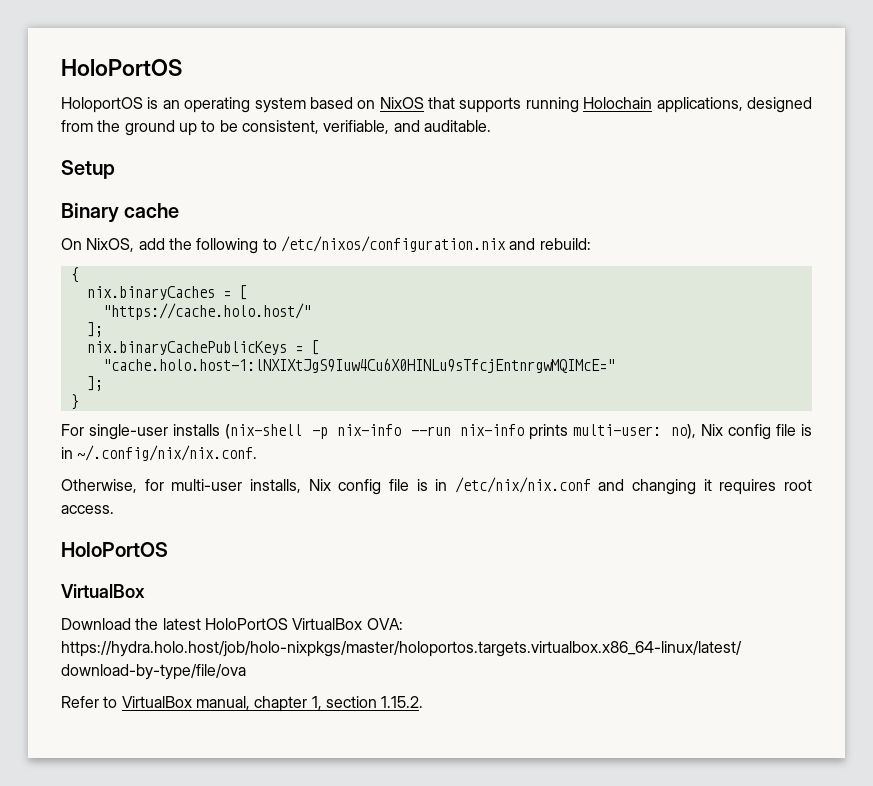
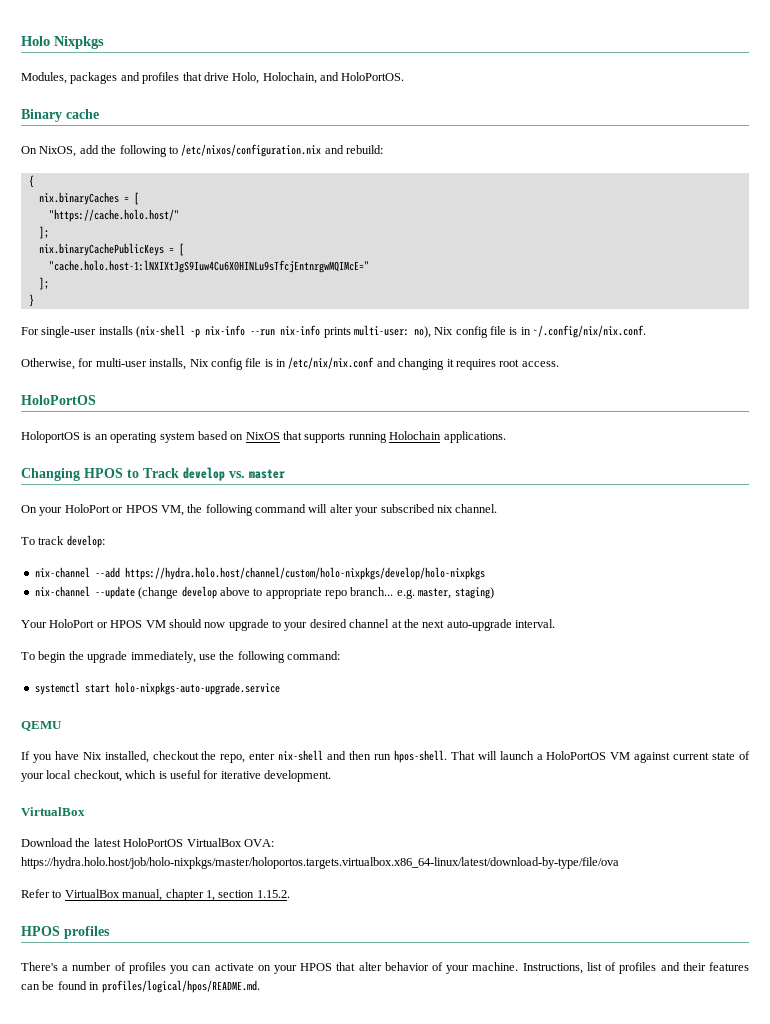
[61,59,182,76] [61,97,813,113] [61,120,491,136] [61,160,115,179] HoloPortOS // HoloportOS is an operating system based on NixOS that supports running Holochain applications, designed from the ground up to be consistent, verifiable, and auditable. // Setup -> [21,36,104,49] [21,72,405,84] Holo Nixpkgs // Modules, packages and profiles that drive Holo, Holochain, and HoloPortOS.
(168, 549) none -> [21,431,506,443] [21,467,285,481] [21,504,498,516] [21,535,105,548] [34,567,485,580] [34,586,494,599] [21,619,555,631] [21,651,340,663] [34,682,280,695] [21,721,62,731] [21,750,750,763] [21,770,331,782] // HoloportOS is an operating system based on NixOS that supports running Holochain applications. // Changing HPOS to Track develop vs. master // On your HoloPort or HPOS VM, the following command will alter your subscribed nix channel. // To track develop: // nix-channel --add https://hydra.holo.host/channel/custom/holo-nixpkgs/develop/holo-nixpkgs // nix-channel --update (change develop above to appropriate repo branch... e.g. master, staging) // Your HoloPort or HPOS VM should now upgrade to your desired channel at the next auto-upgrade interval. // To begin the upgrade immediately, use the following command: // systemctl start holo-nixpkgs-auto-upgrade.service // QEMU // If you have Nix installed, checkout the repo, enter nix-shell and then run hpos-shell. That will launch a HoloPortOS VM against current state of your local checkout, which is useful for iterative development.
(424, 702) none -> [21,926,110,939] [21,962,750,974] [21,980,260,993] // HPOS profiles // There's a number of profiles you can activate on your HPOS that alter behavior of your machine. Instructions, list of profiles and their features can be found in profiles/logical/hpos/README.md.

